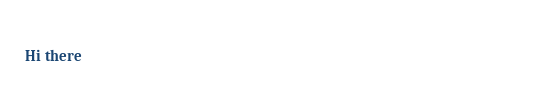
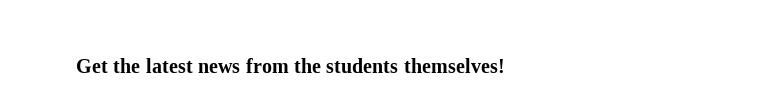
[25,49,83,61] Hi there -> [76,58,505,73] Get the latest news from the students themselves!

